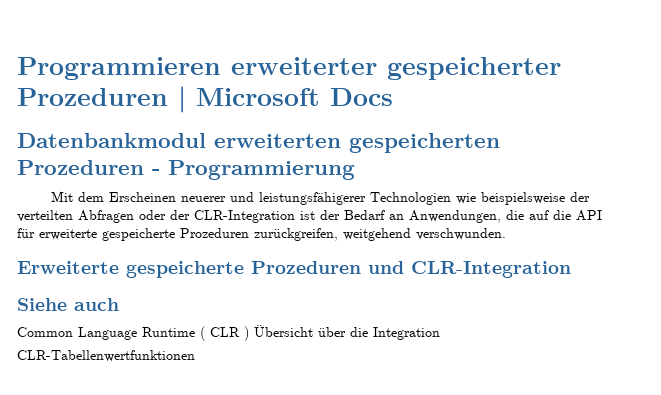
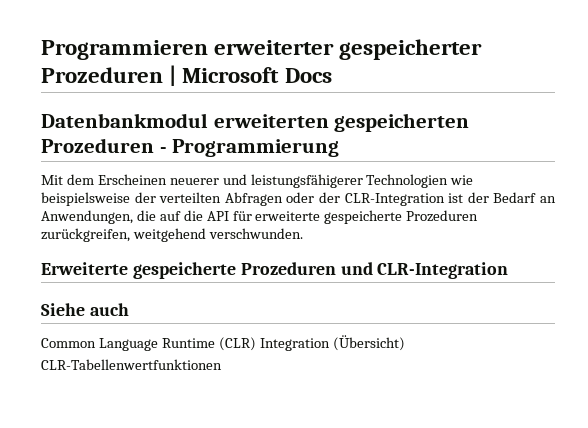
[200,325,368,341] ( CLR ) Übersicht über die -> [218,337,256,351] (CLR)
(440, 333) none -> [332,335,405,351] (Übersicht)

